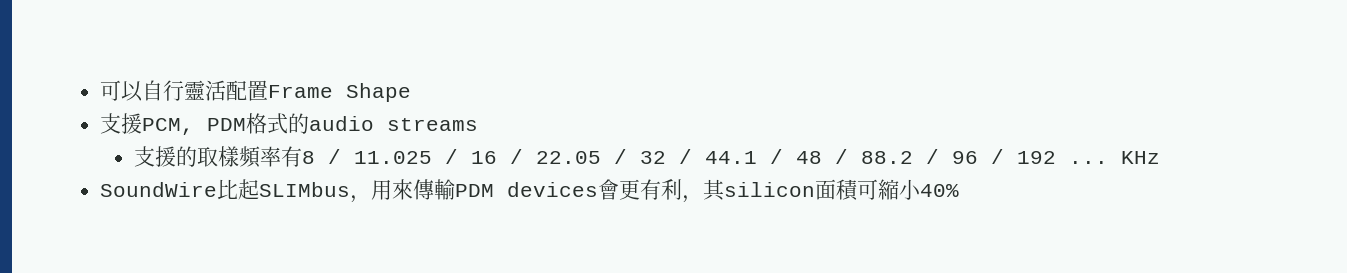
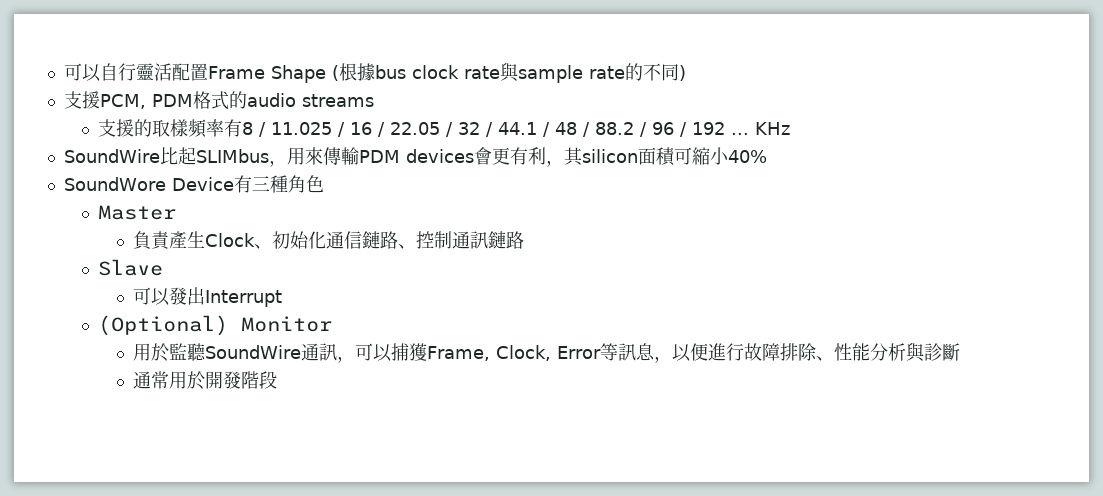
(412, 92) none -> [331,62,686,83] (根據bus clock rate與sample rate的不同)
(960, 190) none -> [63,175,324,193] [98,205,177,220] [133,231,525,250] [98,259,164,276] [133,287,283,307] [98,315,333,336] [133,342,960,363] [133,371,278,390] // SoundWore Device有三種角色 // Master // 負責產生Clock、初始化通信鏈路、控制通訊鏈路 // Slave // 可以發出Interrupt // (Optional) Monitor // 用於監聽SoundWire通訊，可以捕獲Frame, Clock, Error等訊息，以便進行故障排除、性能分析與診斷 // 通常用於開發階段

